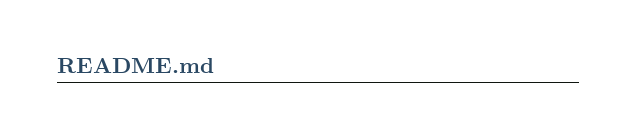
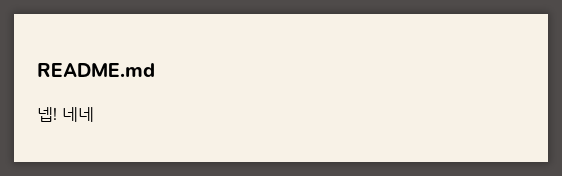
(214, 65) none -> [37,107,94,122] // 넵! 네네

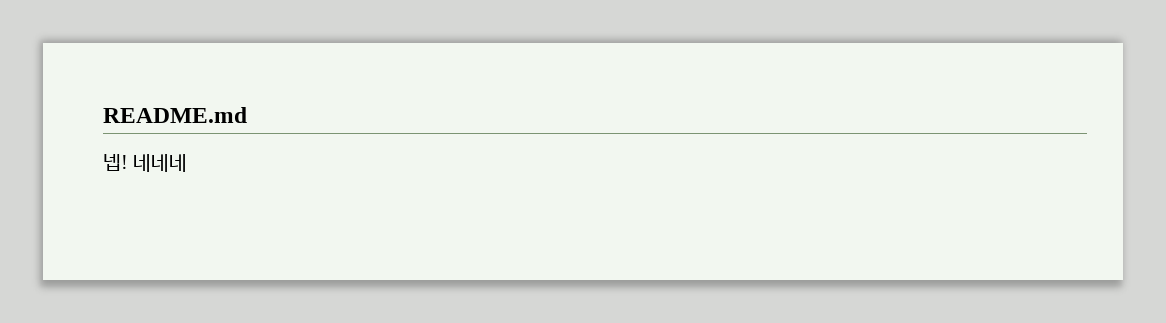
[61,107,94,122] 네네 -> [133,154,188,172] 네네네

